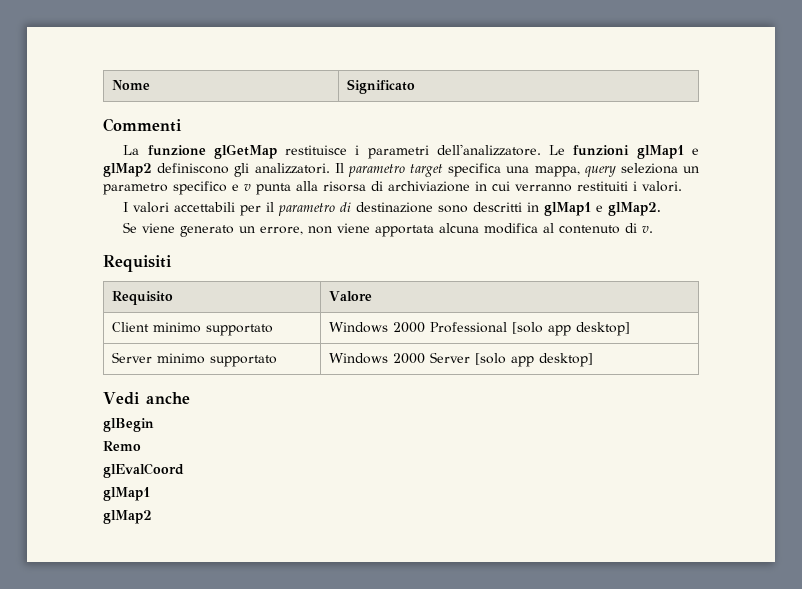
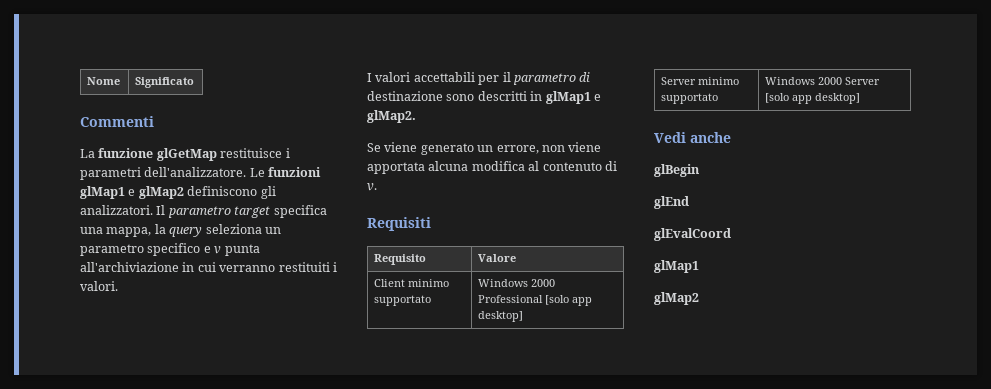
(580, 171) none -> [154,224,166,234] la
[296,181,470,192] alla risorsa di archiviazione -> [80,262,179,272] all'archiviazione
[103,441,141,451] Remo -> [654,196,689,209] glEnd

